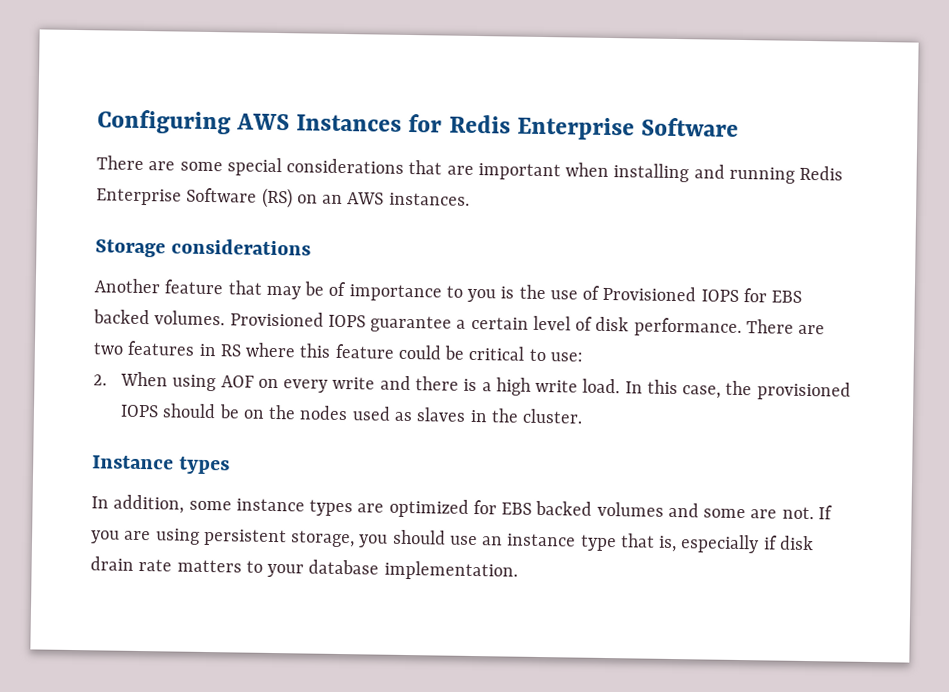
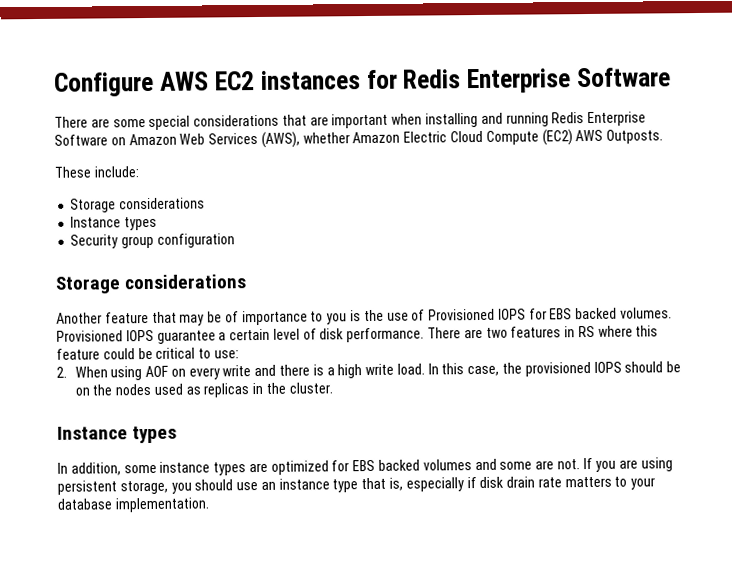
[97,109,403,135] Configuring AWS Instances -> [54,70,361,97] Configure AWS EC2 instances
[261,187,470,209] (RS) on an AWS instances. -> [110,129,664,148] [54,166,139,178] [70,197,206,213] [70,216,158,231] [70,233,235,249] on Amazon Web Services (AWS), whether Amazon Electric Cloud Compute (EC2) AWS Outposts. // These include: // Storage considerations // Instance types // Security group configuration
[416,407,467,422] slaves -> [203,383,250,398] replicas

